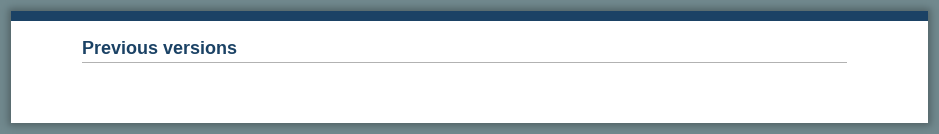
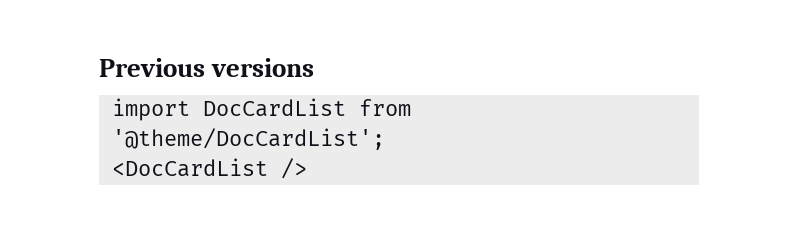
(237, 47) none -> [112,98,412,121] [112,128,386,150] [112,158,308,179] // import DocCardList from '@theme/DocCardList'; // <DocCardList />

